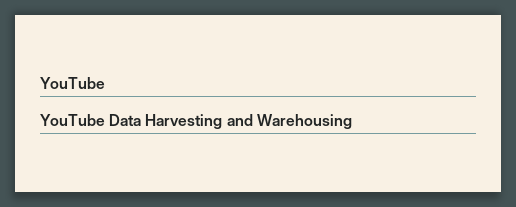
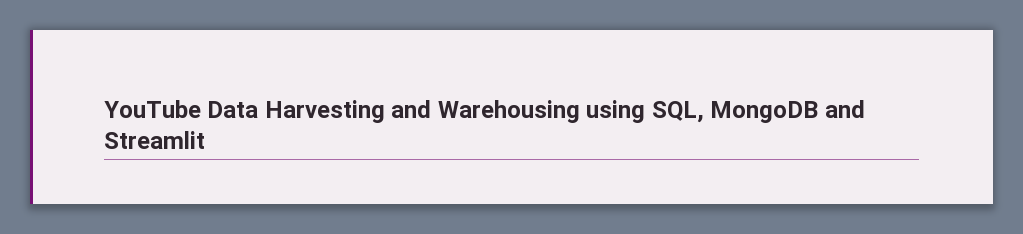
[40,77,105,89] [40,114,105,126] YouTube // YouTube -> [104,100,201,118] YouTube
(352, 121) none -> [586,100,865,123] [104,131,205,149] using SQL, MongoDB and Streamlit

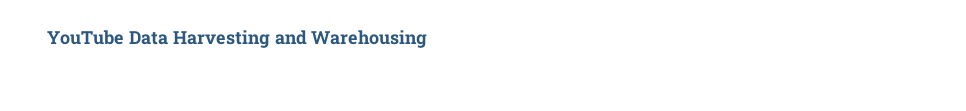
[586,100,865,123] [104,131,205,149] using SQL, MongoDB and Streamlit -> (428, 39) none

